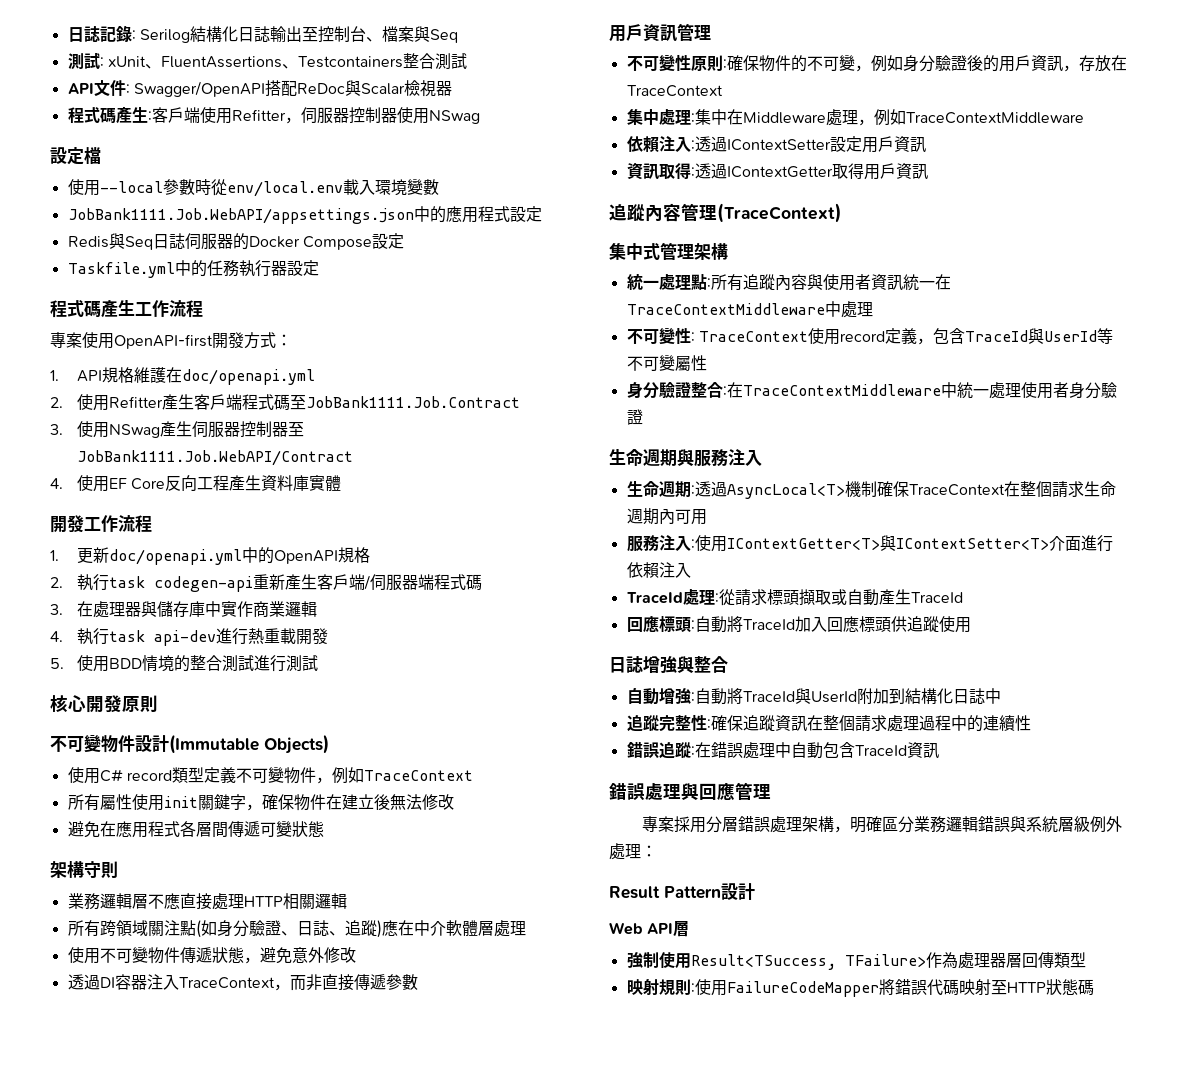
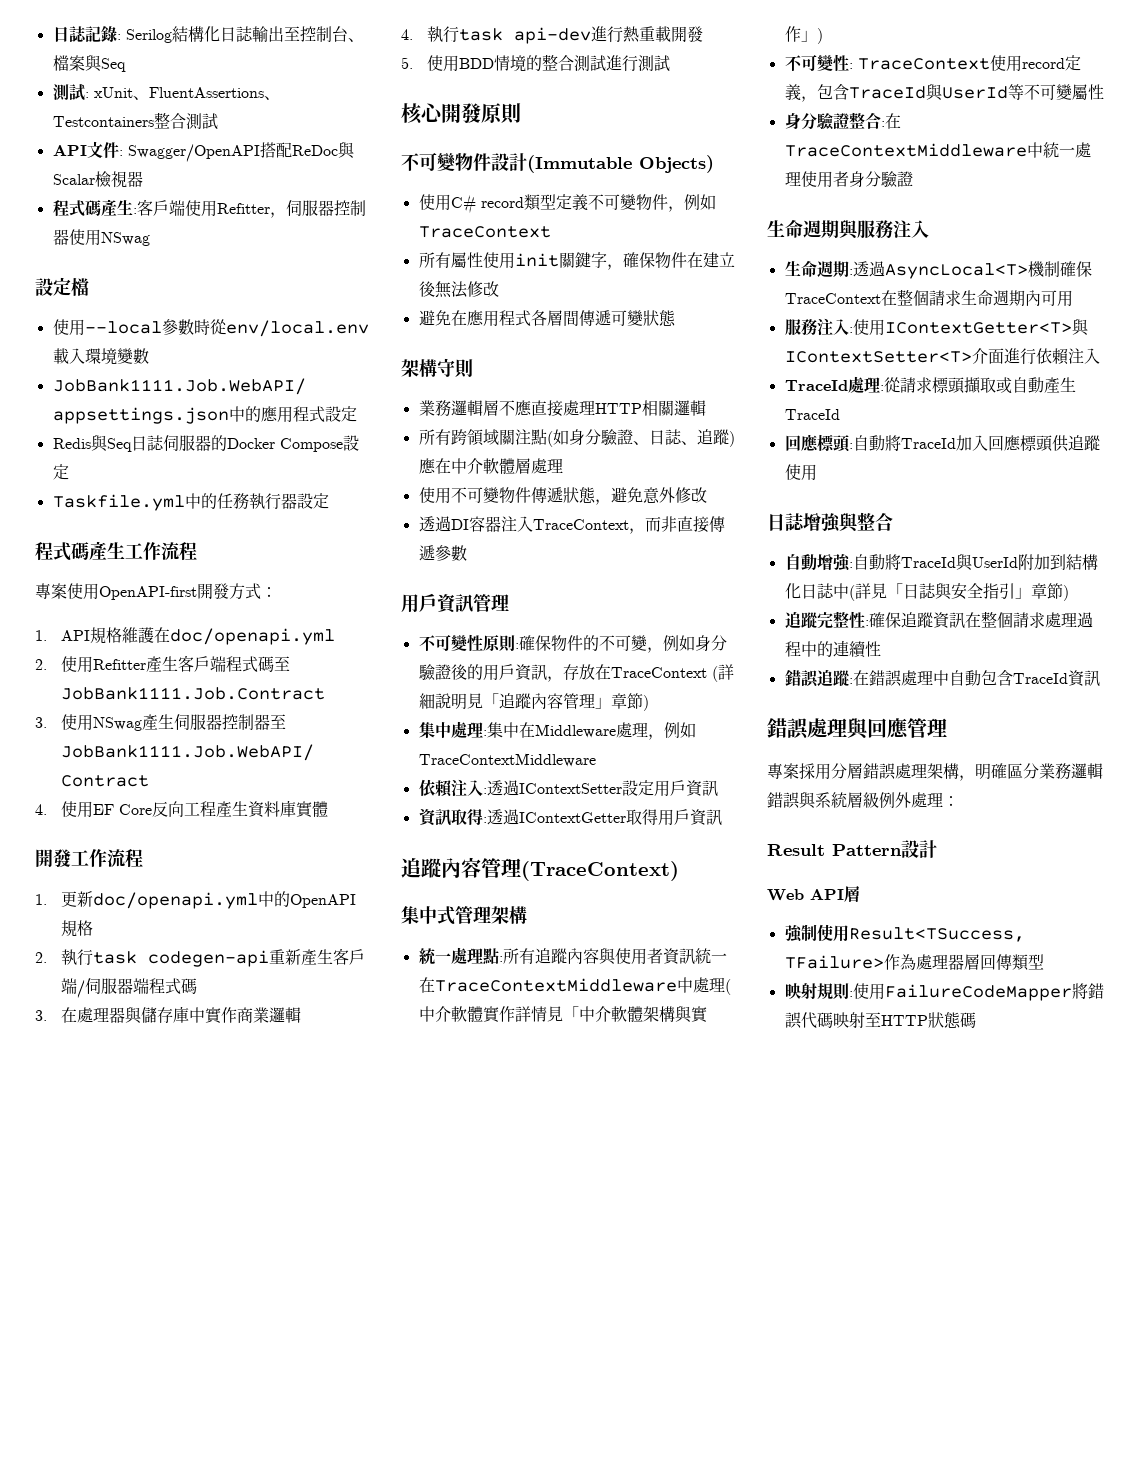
(723, 91) none -> [711,664,734,682] [418,693,649,711] (詳細說明見「追蹤內容管理」章節)
(873, 309) none -> [724,979,731,995] [418,1006,708,1023] [784,26,823,44] (中介軟體實作詳情見「中介軟體架構與實作」)
(1001, 696) none -> [848,583,1069,601] (詳見「日誌與安全指引」章節)

